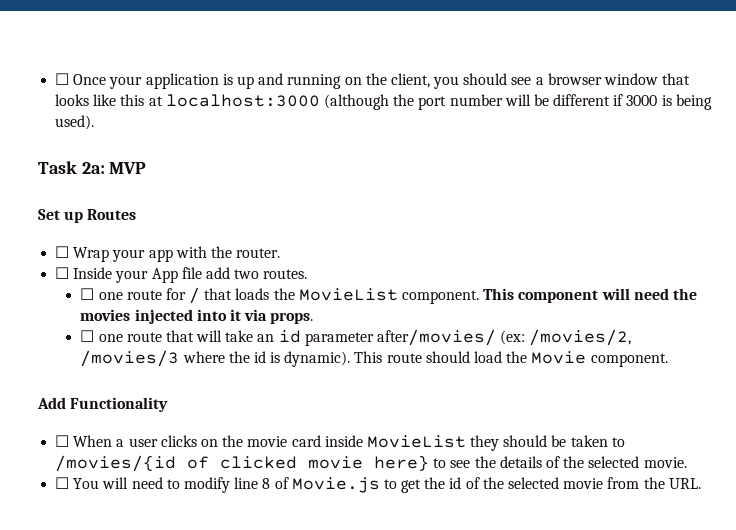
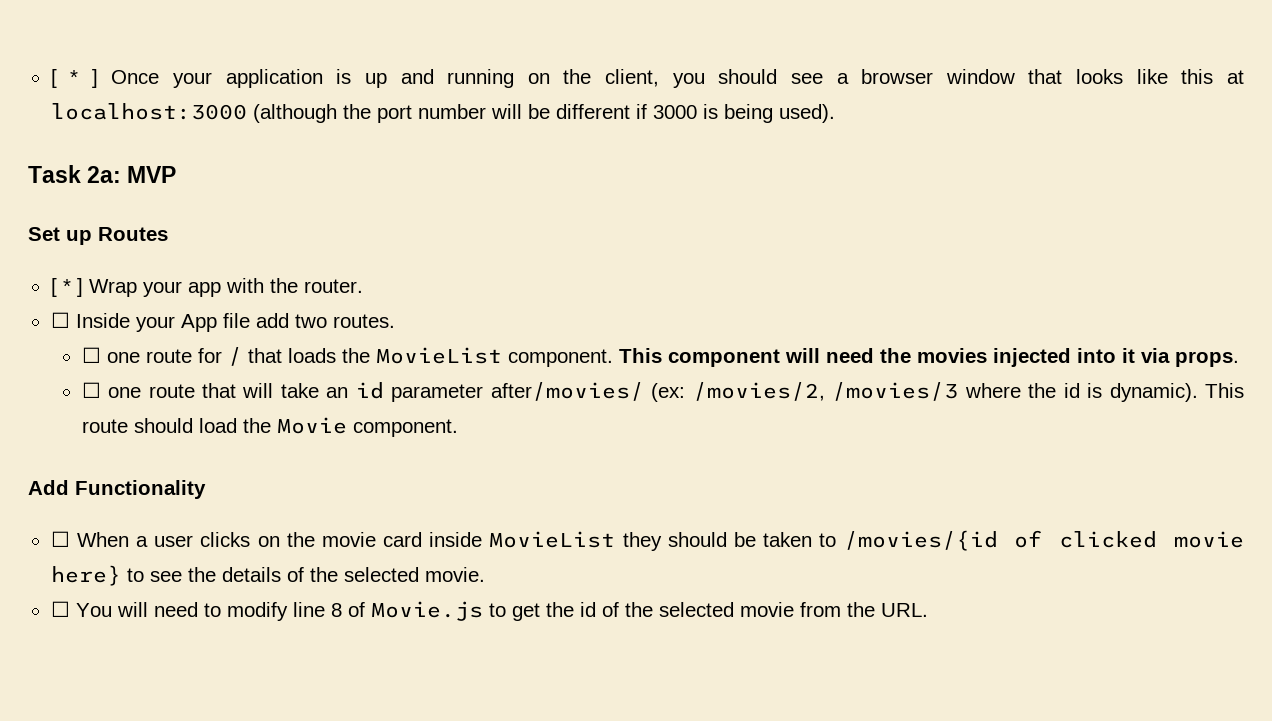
[55,73,70,85] ☐ -> [50,69,98,88] [ * ]
[55,246,70,258] ☐ -> [50,278,83,297] [ * ]

